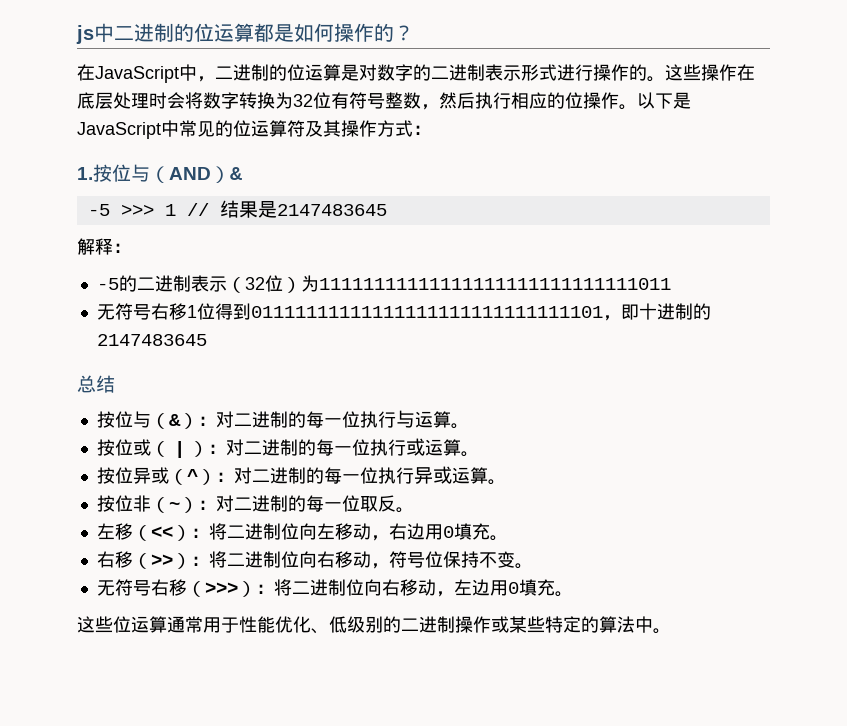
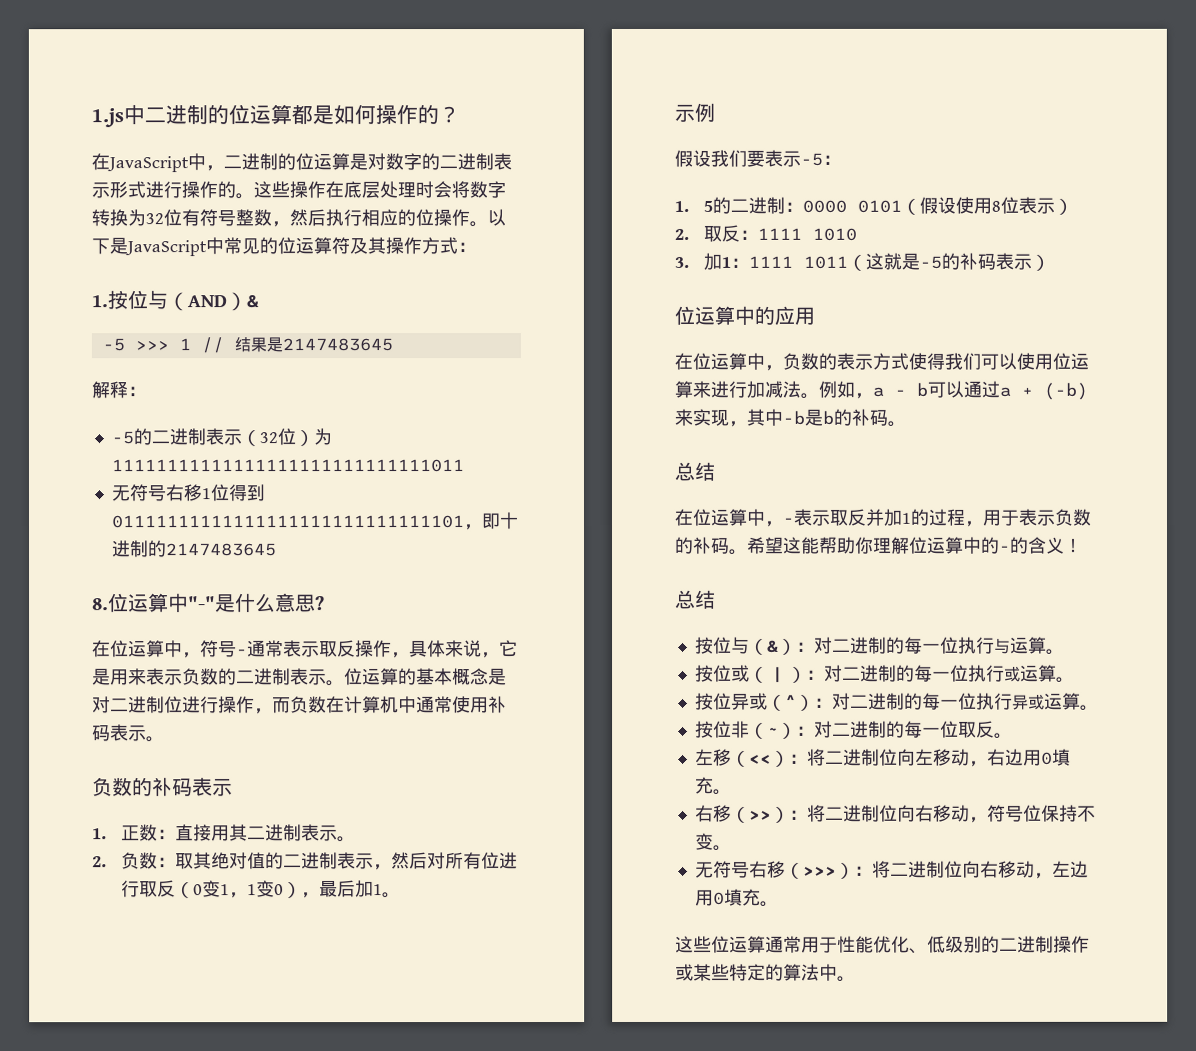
[76,25,94,44] js -> [91,108,124,128] 1.js
(207, 340) none -> [92,593,325,613] [92,640,518,659] [92,668,507,687] [92,696,507,715] [92,724,165,743] [92,777,233,797] [92,824,356,843] [92,852,518,871] [120,880,401,899] [674,102,715,122] [674,149,841,167] [674,196,1073,215] [674,224,857,242] [674,252,1050,271] [674,305,815,325] [674,352,1089,371] [674,380,1088,400] [674,408,906,427] [674,461,715,481] [674,508,1092,527] [675,536,1083,555] // 8.位运算中"-"是什么意思? // 在位运算中，符号-通常表示取反操作，具体来说，它是用来表示负数的二进制表示。位运算的基本概念是对二进制位进行操作，而负数在计算机中通常使用补码表示。 // 负数的补码表示 // 1.正数：直接用其二进制表示。 // 2.负数：取其绝对值的二进制表示，然后对所有位进行取反（0变1，1变0），最后加1。 // 示例 // 假设我们要表示-5： // 1. 5的二进制：0000 0101（假设使用8位表示） // 2.取反：1111 1010 // 3.加1：1111 1011（这就是-5的补码表示） // 位运算中的应用 // 在位运算中，负数的表示方式使得我们可以使用位运算来进行加减法。例如，a - b可以通过a + (-b)来实现，其中-b是b的补码。 // 总结 // 在位运算中，-表示取反并加1的过程，用于表示负数的补码。希望这能帮助你理解位运算中的-的含义！

